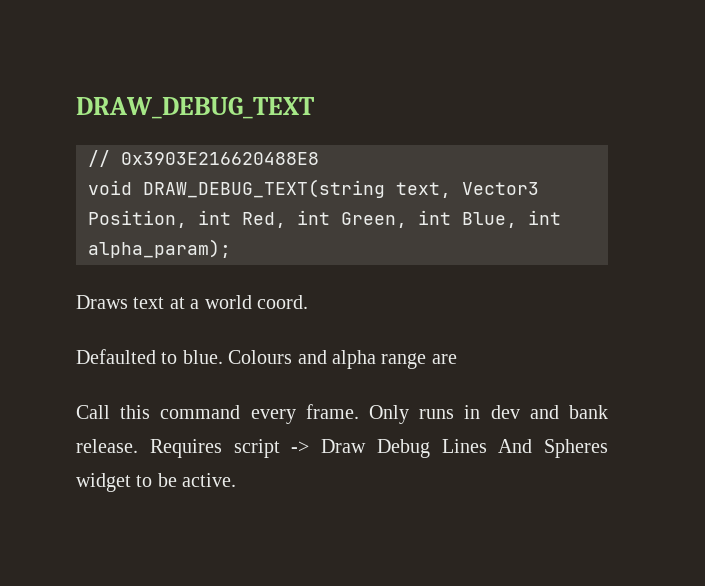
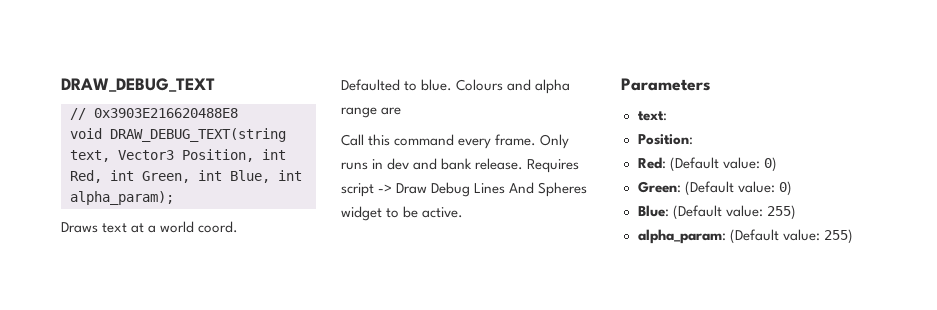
(237, 480) none -> [621,78,711,91] [637,111,667,121] [637,134,693,145] [637,157,777,172] [637,181,792,196] [637,205,796,220] [637,229,853,244] // Parameters // text: // Position: // Red: (Default value: 0) // Green: (Default value: 0) // Blue: (Default value: 255) // alpha_param: (Default value: 255)

